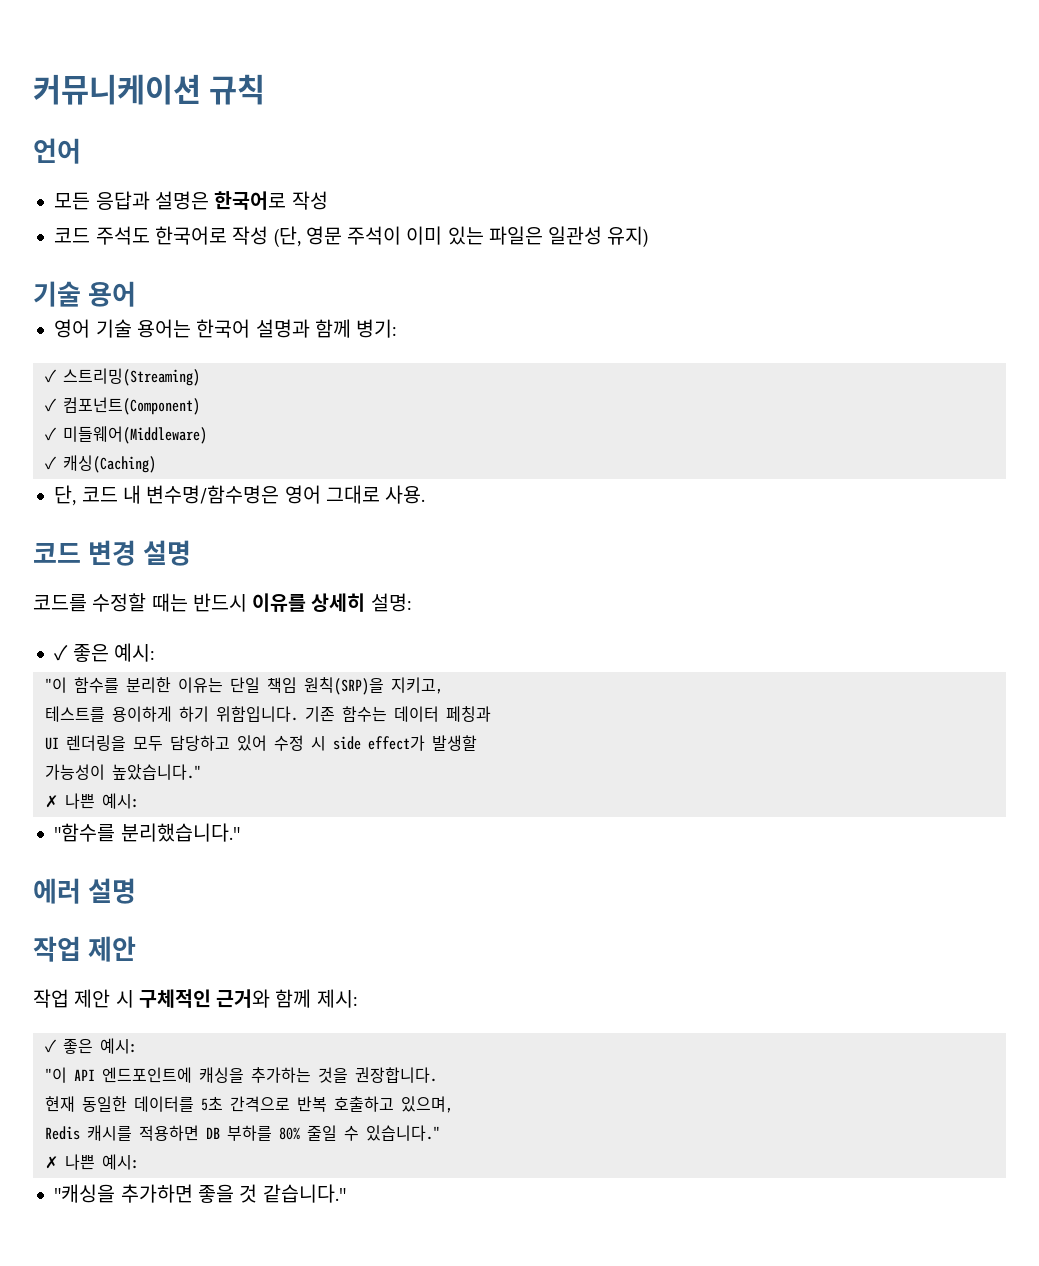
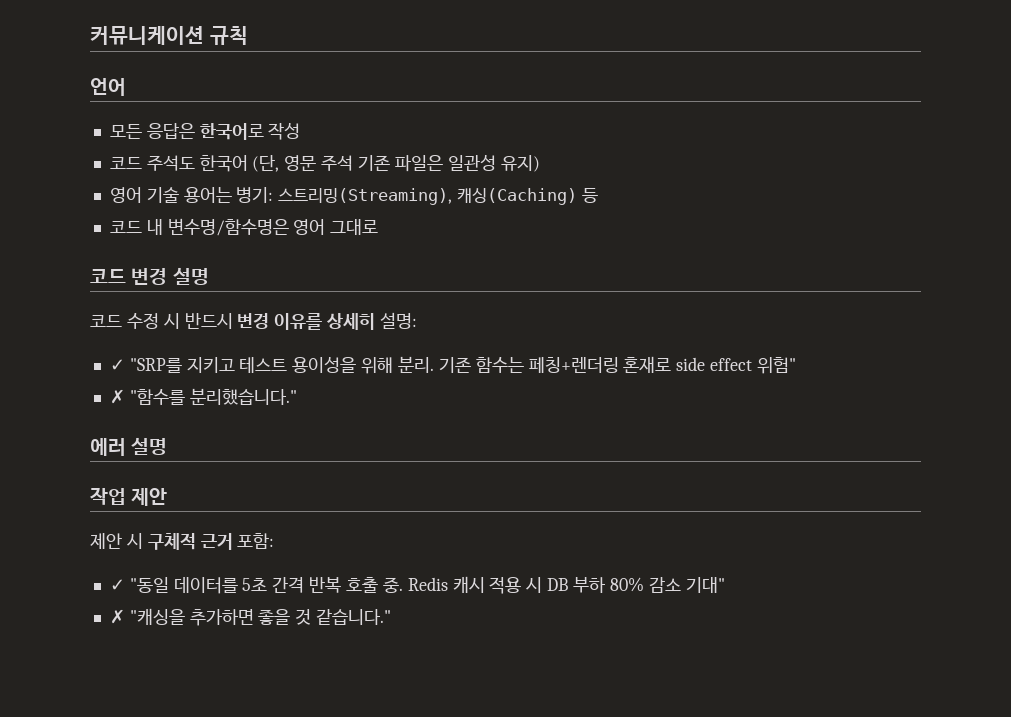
[95,191,209,210] 응답과 설명은 -> [146,123,195,139] 응답은
[154,226,484,248] 한국어로 작성 (단, 영문 주석이 이미 있는 -> [199,155,390,172] 한국어 (단, 영문 주석 기존
[33,281,137,307] // 기술 용어 -> (540, 163) none
[196,319,398,338] [44,368,200,386] [44,397,200,415] [44,426,207,444] [44,455,156,473] [54,485,77,506] 한국어 설명과 함께 병기: // ✓ 스트리밍(Streaming) // ✓ 컴포넌트(Component) // ✓ 미들웨어(Middleware) // ✓ 캐싱(Caching) // 단, -> [236,187,598,205] 병기: 스트리밍(Streaming), 캐싱(Caching) 등 //
[385,485,426,504] 사용. -> (379, 227) none
[33,593,247,612] 코드를 수정할 때는 반드시 -> [90,313,270,329] 코드 수정 시 반드시 변경
[72,643,155,662] [44,677,443,695] [44,706,491,722] [44,735,477,751] [44,764,201,780] [44,793,139,809] 좋은 예시: // "이 함수를 분리한 이유는 단일 책임 원칙(SRP)을 지키고, // 테스트를 용이하게 하기 위함입니다. 기존 함수는 데이터 페칭과 // UI 렌더링을 모두 담당하고 있어 수정 시 side effect가 발생할 // 가능성이 높았습니다." // ✗ 나쁜 예시: // -> [129,356,796,374] [109,389,125,404] "SRP를 지키고 테스트 용이성을 위해 분리. 기존 함수는 페칭+렌더링 혼재로 side effect 위험" // ✗
[33,989,69,1008] 작업 -> (168, 497) none
[138,989,358,1008] [44,1038,137,1054] [44,1067,437,1083] [44,1096,453,1113] [44,1125,440,1141] [44,1154,139,1170] 구체적인 근거와 함께 제시: // ✓ 좋은 예시: // "이 API 엔드포인트에 캐싱을 추가하는 것을 권장합니다. // 현재 동일한 데이터를 5초 간격으로 반복 호출하고 있으며, // Redis 캐시를 적용하면 DB 부하를 80% 줄일 수 있습니다." // ✗ 나쁜 예시: // -> [147,533,275,550] [109,576,725,594] [109,609,125,624] 구체적 근거 포함: // ✓ "동일 데이터를 5초 간격 반복 호출 중. Redis 캐시 적용 시 DB 부하 80% 감소 기대" // ✗

